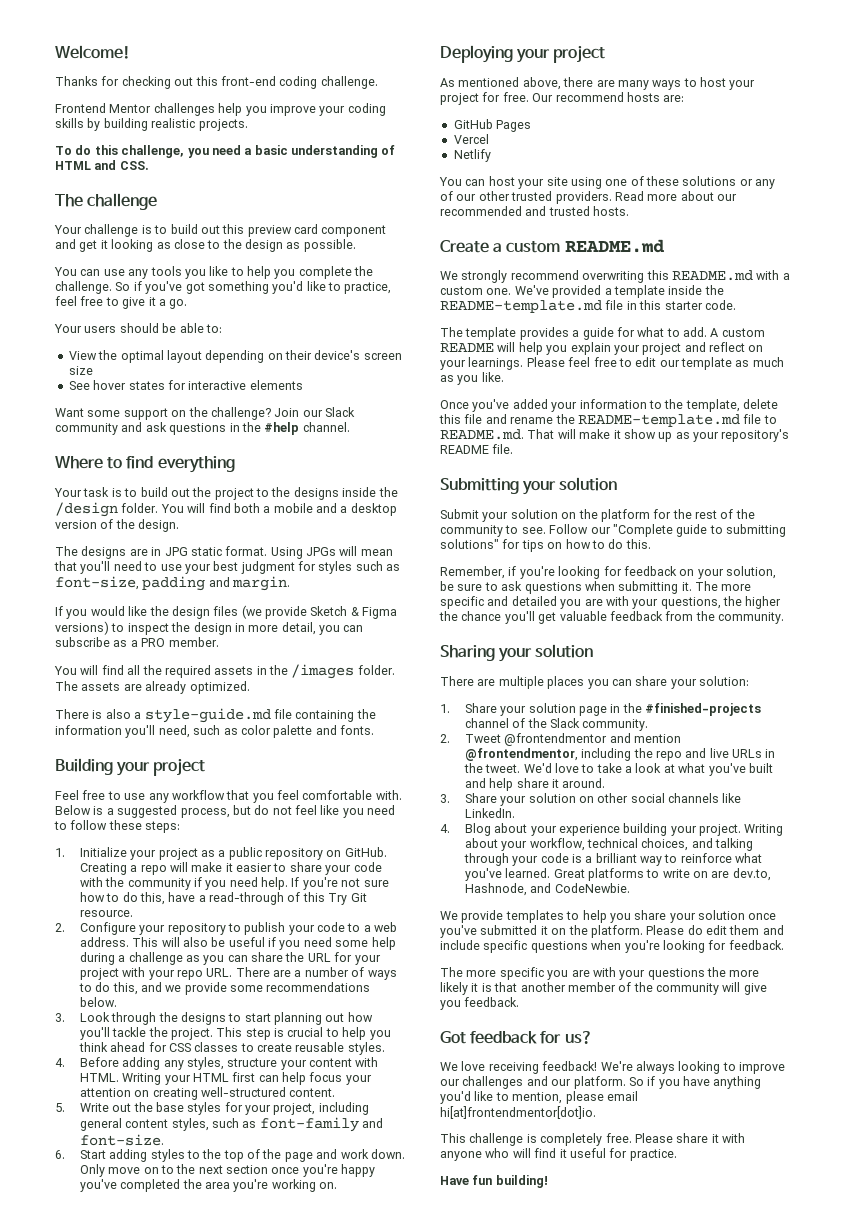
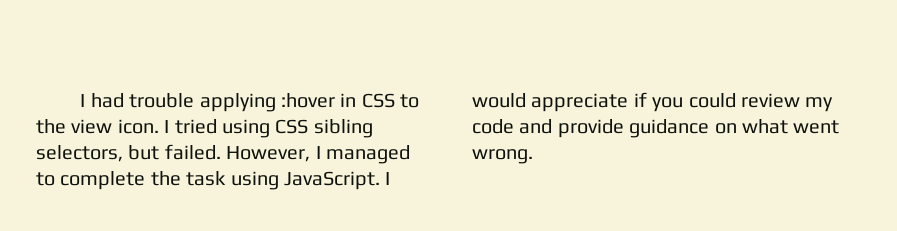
[55,45,130,59] [55,76,378,89] [55,103,386,116] [55,118,248,131] [55,145,396,158] [55,160,149,170] [55,193,158,210] [54,224,387,237] [55,239,356,252] [54,266,374,279] [55,281,392,294] [55,296,188,309] [54,323,222,333] [68,350,402,363] [68,366,93,375] [68,380,303,390] [55,407,355,420] [55,422,350,435] [55,456,235,473] [54,487,398,500] [55,502,397,517] [55,519,180,532] [55,546,393,559] [54,561,401,574] [55,576,291,591] [55,605,398,619] [55,621,364,635] [55,637,219,647] [54,664,395,679] [55,681,250,694] [55,708,376,723] [55,725,374,738] [55,758,206,776] [55,790,402,803] [55,805,396,818] [54,820,181,833] [55,847,387,860] [79,862,382,875] [79,877,389,890] [79,892,367,905] [79,910,133,917] [55,922,398,935] [79,937,396,950] [79,952,381,965] [79,967,397,980] [78,982,371,995] [79,997,117,1007] [55,1012,373,1025] [79,1027,391,1040] [78,1042,385,1055] [55,1057,379,1070] [79,1072,372,1085] [79,1087,336,1100] [55,1102,369,1115] [79,1117,384,1132] [79,1134,164,1146] [55,1149,405,1162] [79,1164,376,1177] [79,1179,338,1192] [440,45,606,63] [440,77,756,90] [440,92,685,105] [453,119,532,132] [453,134,489,144] [453,149,491,162] [439,176,776,189] [440,191,737,204] [440,206,630,216] [440,239,665,253] [440,270,790,283] [440,285,724,298] [440,300,736,313] [440,327,765,340] [440,342,764,355] [440,357,784,370] [440,372,504,385] [440,399,778,412] [439,414,777,427] [440,429,790,442] [440,444,514,454] [440,477,618,495] [440,509,755,522] [440,524,786,537] [440,539,651,552] [440,566,776,579] [440,581,752,594] [440,596,782,609] [439,611,784,624] [440,644,594,662] [440,676,749,689] [440,703,762,716] [464,718,649,731] [440,733,681,746] [464,748,776,761] [463,763,773,776] [464,778,606,791] [440,793,742,806] [464,808,515,818] [440,823,784,836] [464,838,754,851] [463,853,763,866] [464,868,771,881] [464,883,630,896] [440,910,777,923] [440,925,784,938] [440,940,784,953] [440,967,760,980] [440,982,767,995] [440,997,520,1010] [440,1031,593,1044] [440,1061,785,1074] [440,1076,762,1089] [440,1091,638,1104] [440,1106,596,1119] [440,1133,745,1146] [440,1148,677,1161] [440,1175,548,1188] Welcome! // Thanks for checking out this front-end coding challenge. // Frontend Mentor challenges help you improve your coding skills by building realistic projects. // To do this challenge, you need a basic understanding of HTML and CSS. // The challenge // Your challenge is to build out this preview card component and get it looking as close to the design as possible. // You can use any tools you like to help you complete the challenge. So if you've got something you'd like to practice, feel free to give it a go. // Your users should be able to: // View the optimal layout depending on their device's screen size // See hover states for interactive elements // Want some support on the challenge? Join our Slack community and ask questions in the #help channel. // Where to find everything // Your task is to build out the project to the designs inside the /design folder. You will find both a mobile and a desktop version of the design. // The designs are in JPG static format. Using JPGs will mean that you'll need to use your best judgment for styles such as font-size, padding and margin. // If you would like the design files (we provide Sketch & Figma versions) to inspect the design in more detail, you can subscribe as a PRO member. // You will find all the required assets in the /images folder. The assets are already optimized. // There is also a style-guide.md file containing the information you'll need, such as color palette and fonts. // Building your project // Feel free to use any workflow that you feel comfortable with. Below is a suggested process, but do not feel like you need to follow these steps: // 1. Initialize your project as a public repository on GitHub. Creating a repo will make it easier to share your code with the community if you need help. If you're not sure how to do this, have a read-through of this Try Git resource. // 2. Configure your repository to publish your code to a web address. This will also be useful if you need some help during a challenge as you can share the URL for your project with your repo URL. There are a number of ways to do this, and we provide some recommendations below. // 3. Look through the designs to start planning out how you'll tackle the project. This step is crucial to help you think ahead for CSS classes to create reusable styles. // 4. Before adding any styles, structure your content with HTML. Writing your HTML first can help focus your attention on creating well-structured content. // 5. Write out the base styles for your project, including general content styles, such as font-family and font-size. // 6. Start adding styles to the top of the page and work down. Only move on to the next section once you're happy you've completed the area you're working on. // Deploying your project // As mentioned above, there are many ways to host your project for free. Our recommend hosts are: // GitHub Pages // Vercel // Netlify // You can host your site using one of these solutions or any of our other trusted providers. Read more about our recommended and trusted hosts. // Create a custom README.md // We strongly recommend overwriting this README.md with a custom one. We've provided a template inside the README-template.md file in this starter code. // The template provides a guide for what to add. A custom README will help you explain your project and reflect on your learnings. Please feel free to edit our template as much as you like. // Once you've added your information to the template, delete this file and rename the README-template.md file to README.md. That will make it show up as your repository's README file. // Submitting your solution // Submit your solution on the platform for the rest of the community to see. Follow our "Complete guide to submitting solutions" for tips on how to do this. // Remember, if you're looking for feedback on your solution, be sure to ask questions when submitting it. The more specific and detailed you are with your questions, the higher the chance you'll get valuable feedback from the community. // Sharing your solution // There are multiple places you can share your solution: // 1. Share your solution page in the #finished-projects channel of the Slack community. // 2. Tweet @frontendmentor and mention @frontendmentor, including the repo and live URLs in the tweet. We'd love to take a look at what you've built and help share it around. // 3. Share your solution on other social channels like LinkedIn. // 4. Blog about your experience building your project. Writing about your workflow, technical choices, and talking through your code is a brilliant way to reinforce what you've learned. Great platforms to write on are dev.to, Hashnode, and CodeNewbie. // We provide templates to help you share your solution once you've submitted it on the platform. Please do edit them and include specific questions when you're looking for feedback. // The more specific you are with your questions the more likely it is that another member of the community will give you feedback. // Got feedback for us? // We love receiving feedback! We're always looking to improve our challenges and our platform. So if you have anything you'd like to mention, please email hi[at]frontendmentor[dot]io. // This challenge is completely free. Please share it with anyone who will find it useful for practice. // Have fun building! -> [80,93,420,112] [36,119,373,138] [36,144,410,164] [36,171,391,190] [472,92,834,112] [472,119,840,138] [472,149,533,164] I had trouble applying :hover in CSS to the view icon. I tried using CSS sibling selectors, but failed. However, I managed to complete the task using JavaScript. I would appreciate if you could review my code and provide guidance on what went wrong.

